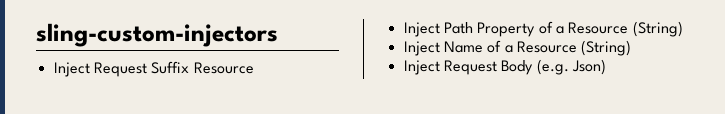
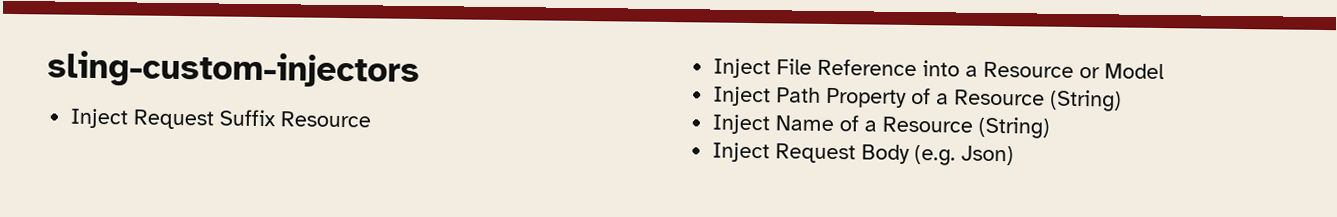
(254, 68) none -> [713,58,1165,80] // Inject File Reference into a Resource or Model

